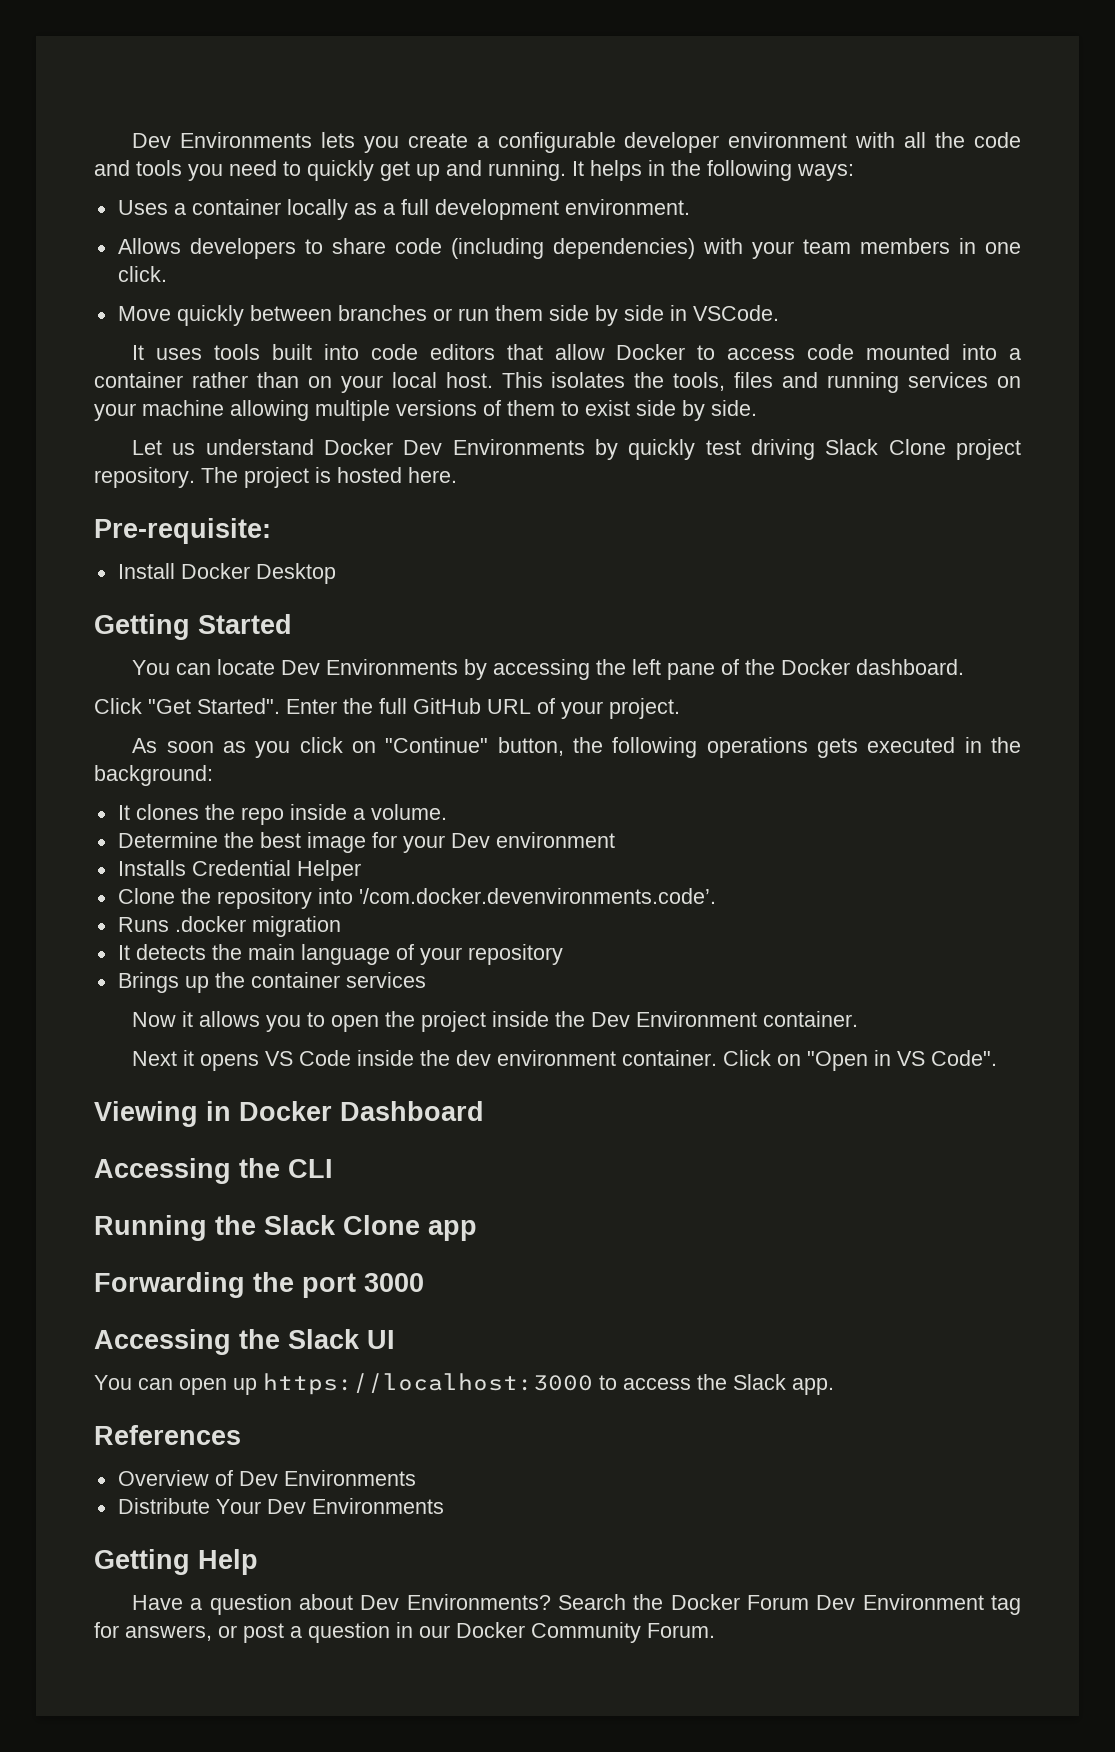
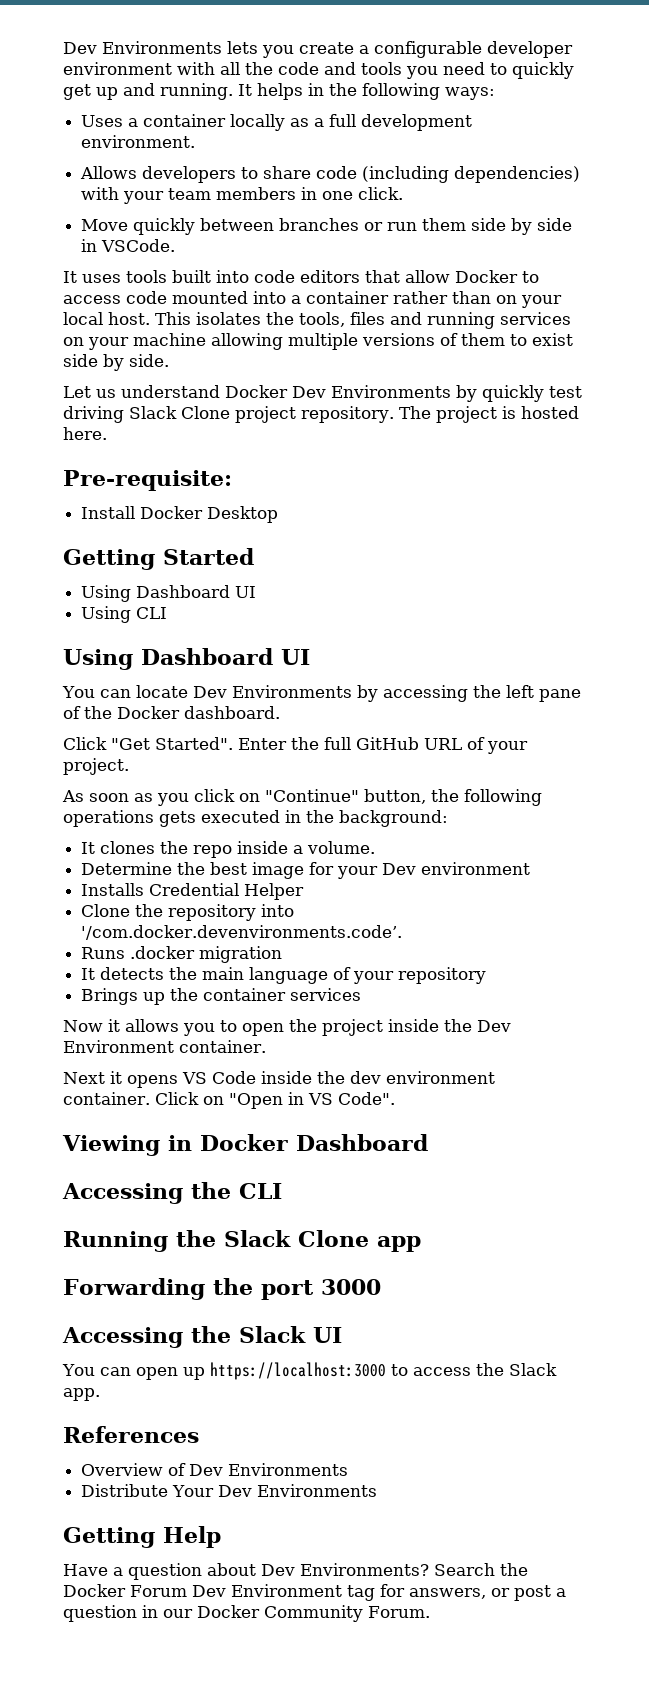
(292, 624) none -> [81,585,257,602] [81,606,168,623] [63,648,310,670] // Using Dashboard UI // Using CLI // Using Dashboard UI

